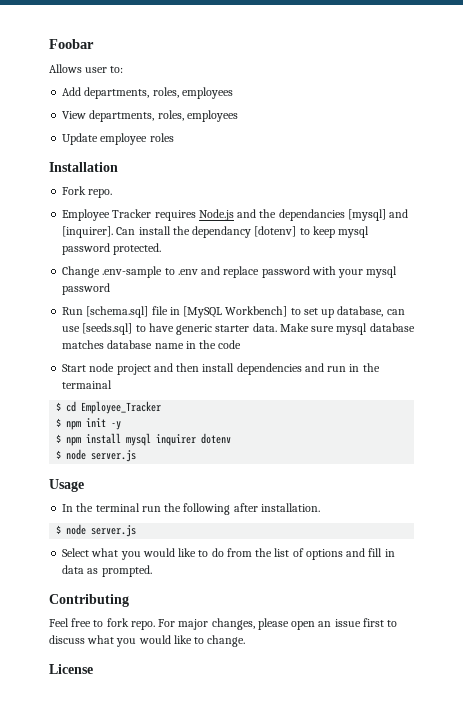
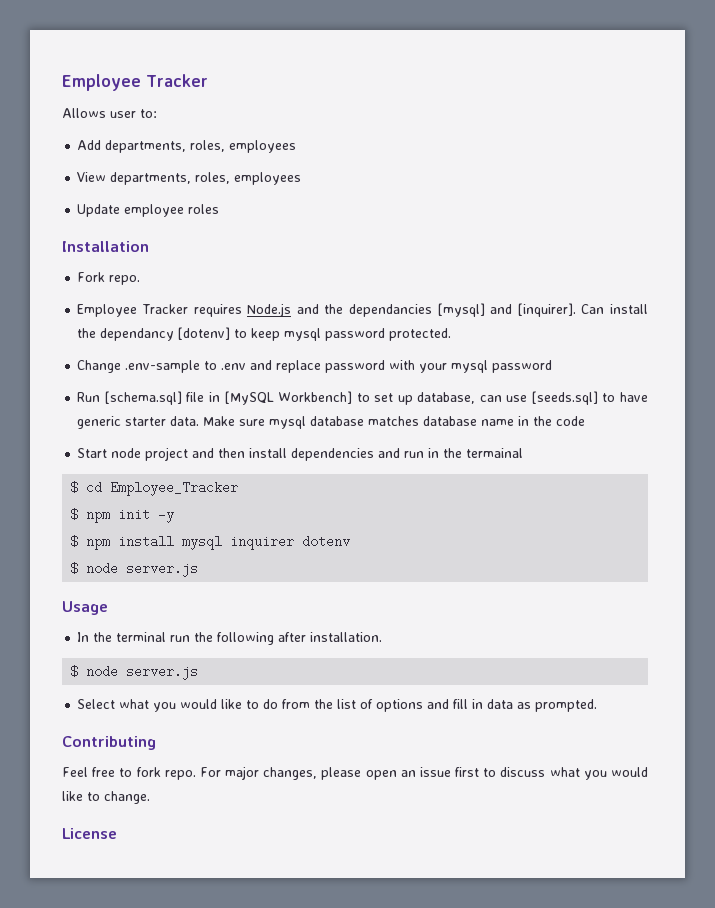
[49,39,94,49] Foobar -> [62,74,208,91] Employee Tracker

